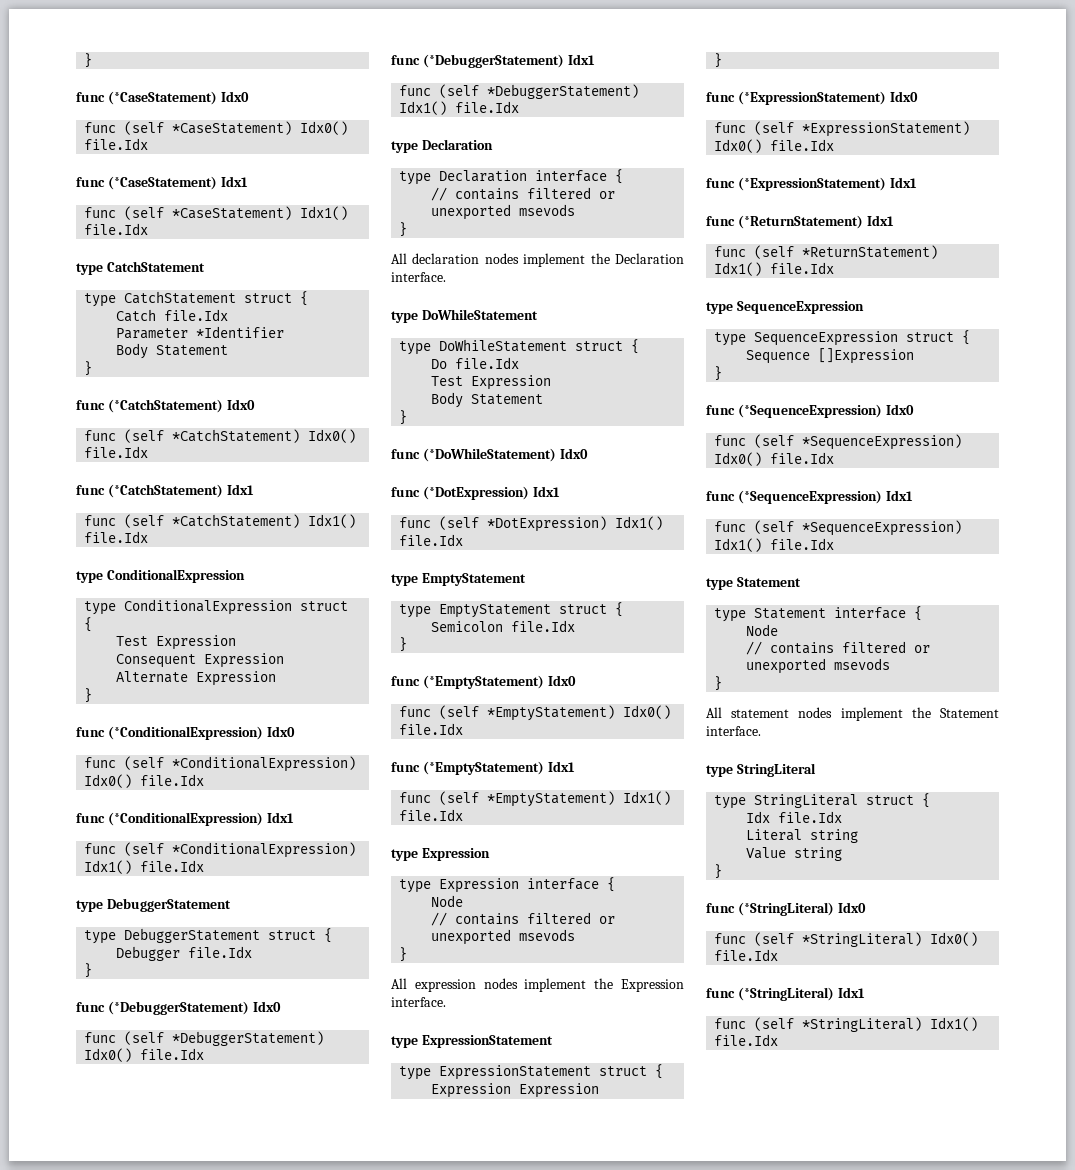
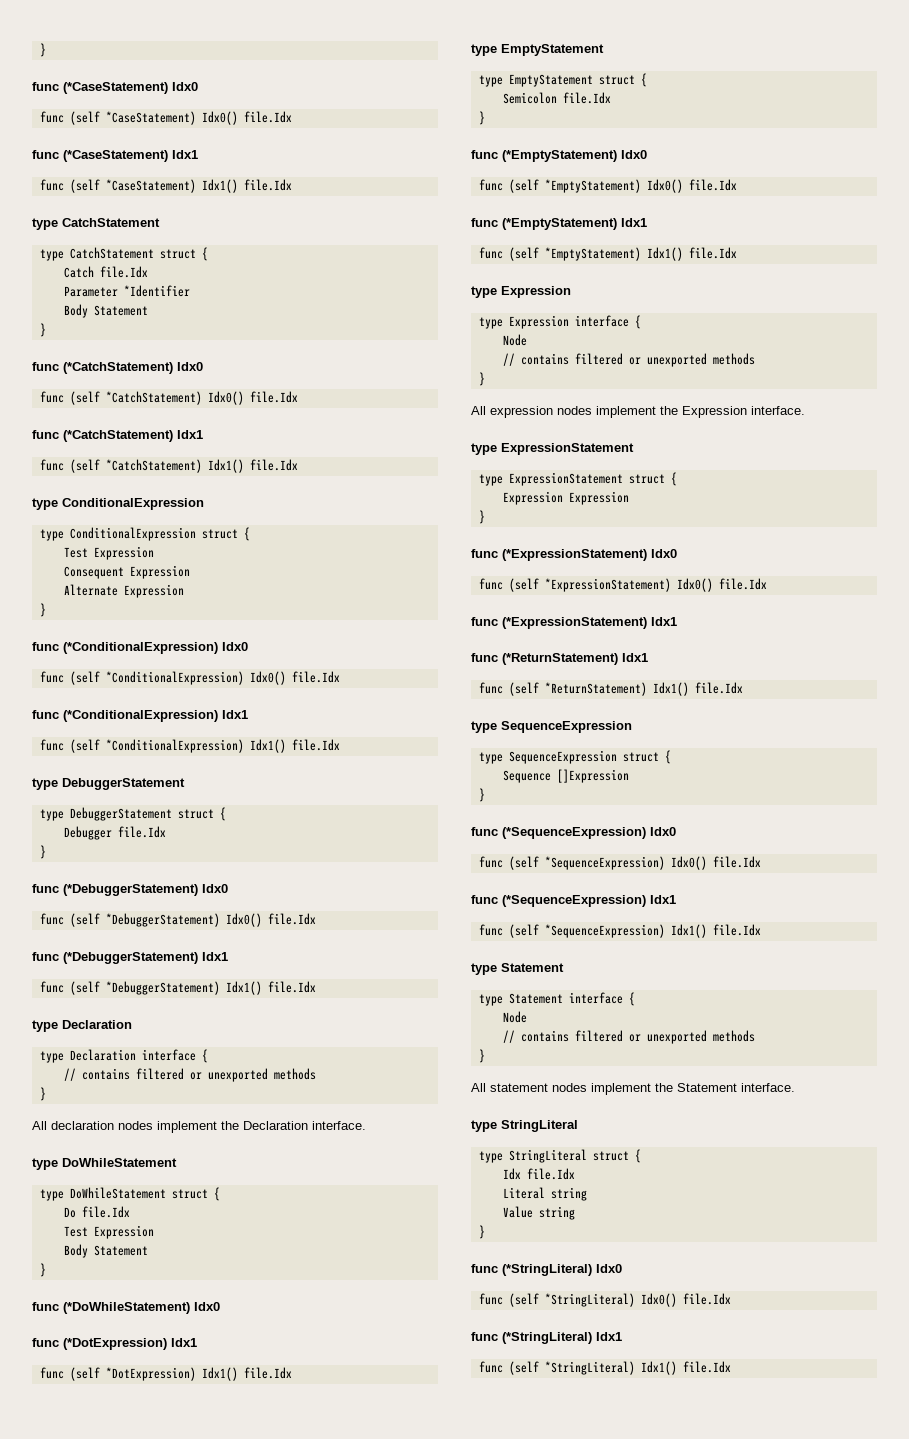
[519,204,576,216] msevods -> [273,1068,316,1080] methods
[519,929,576,941] msevods -> [712,353,755,365] methods
[834,658,891,670] msevods -> [712,1030,755,1042] methods

